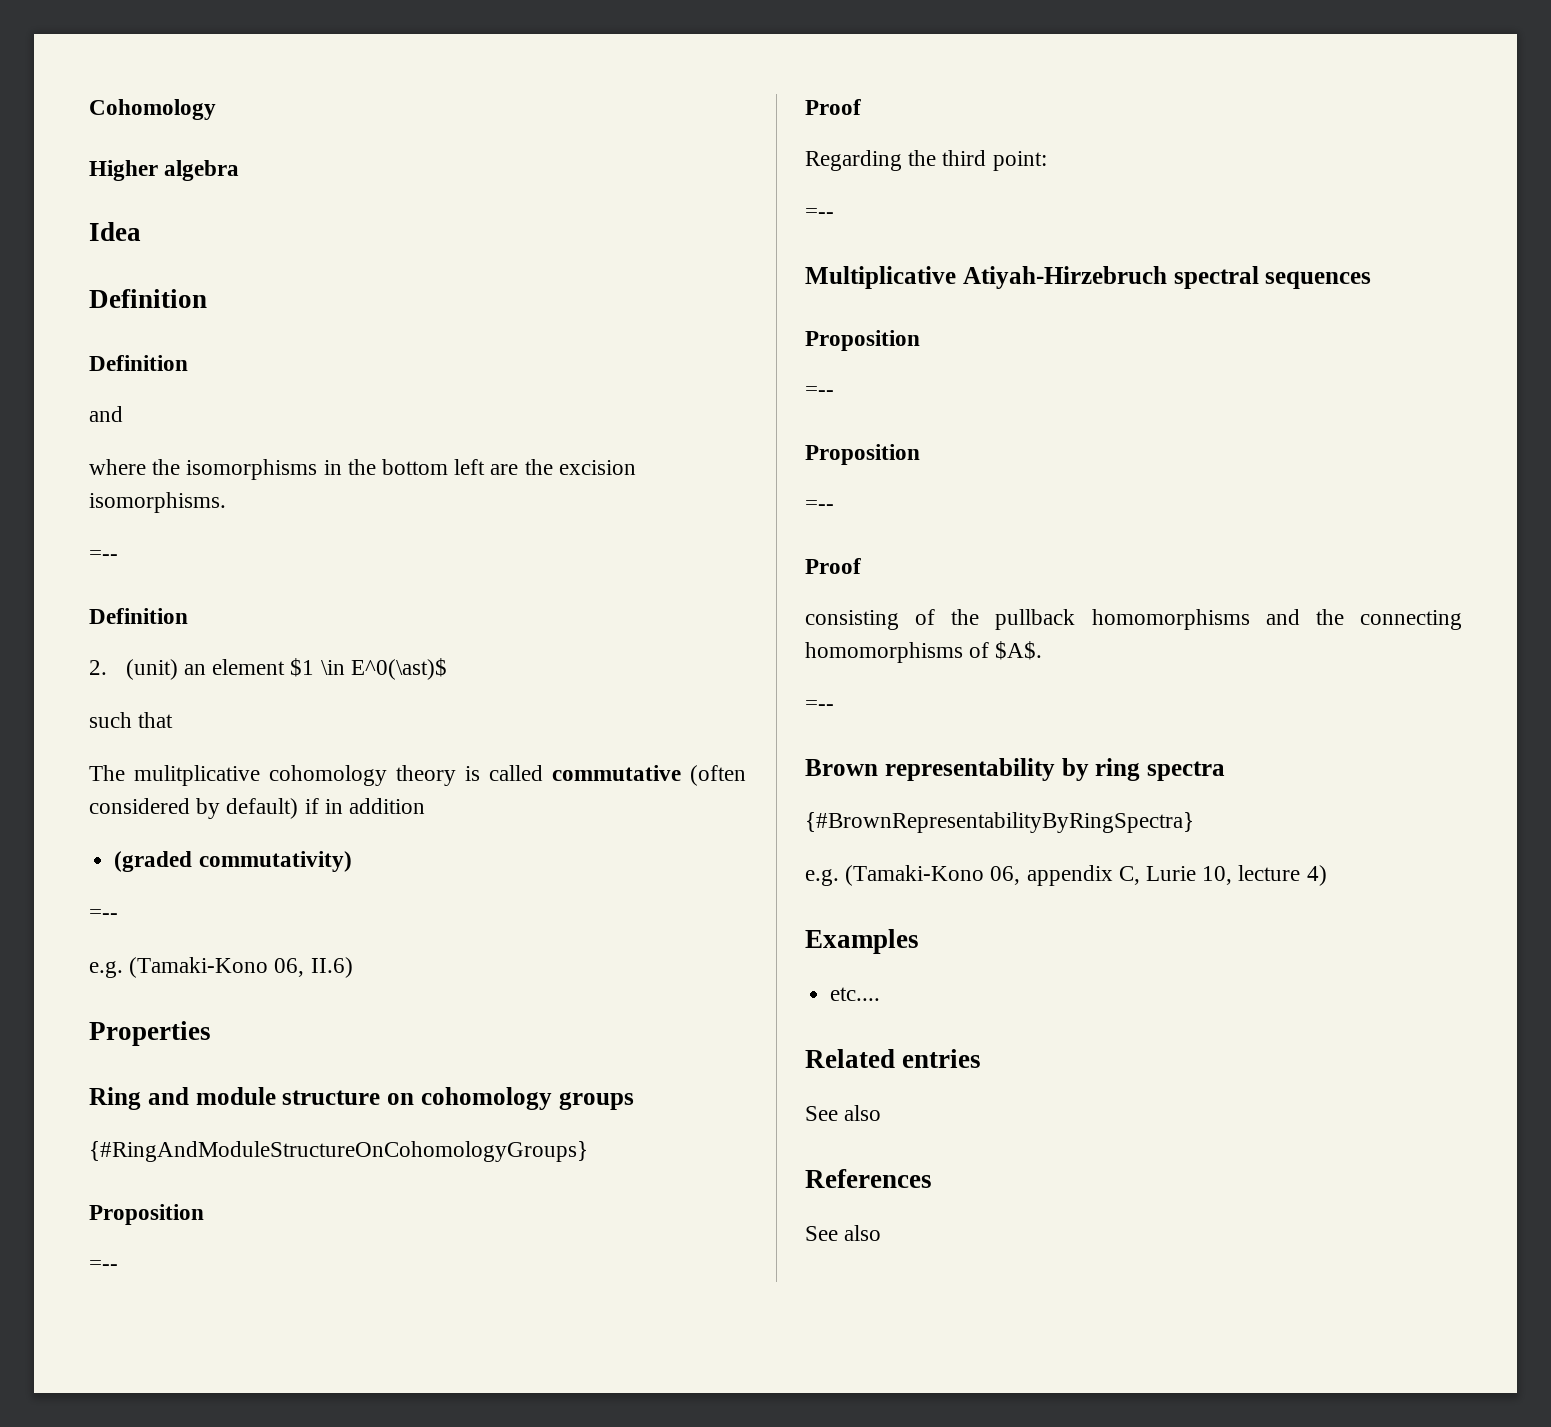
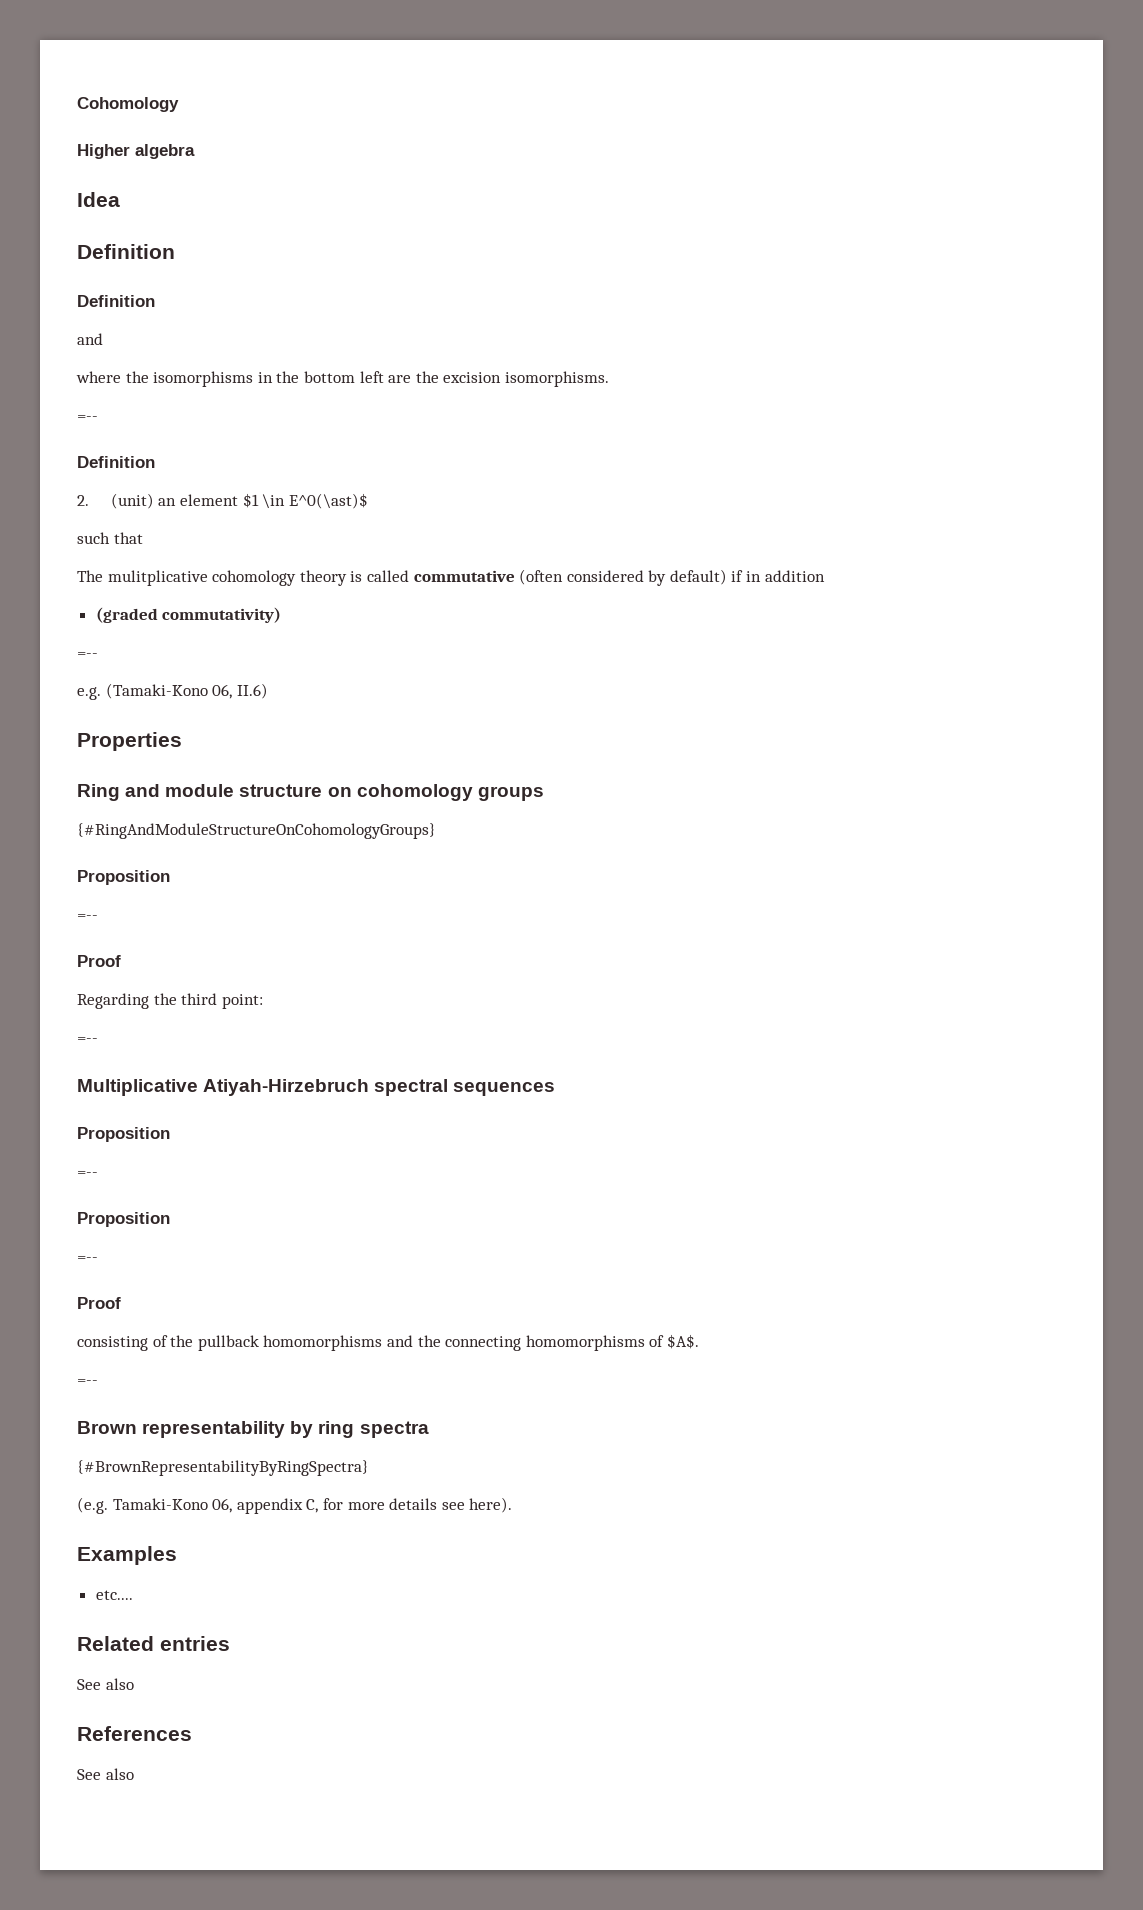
[805,865,985,886] e.g. (Tamaki-Kono -> [77,1497,208,1514] (e.g. Tamaki-Kono
[1146,865,1327,886] Lurie 10, lecture 4) -> [322,1497,513,1513] for more details see here).

